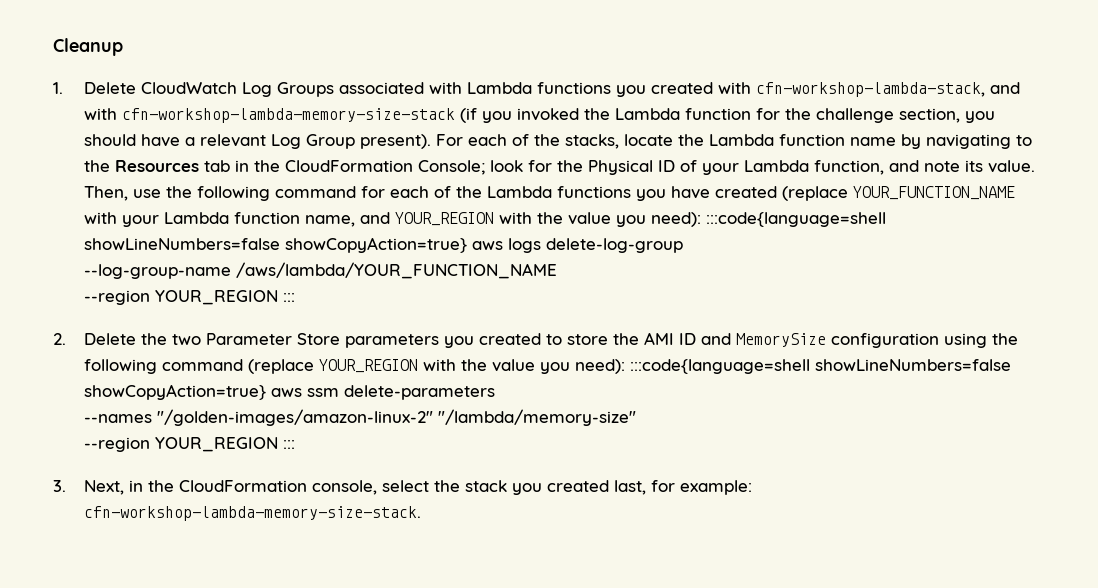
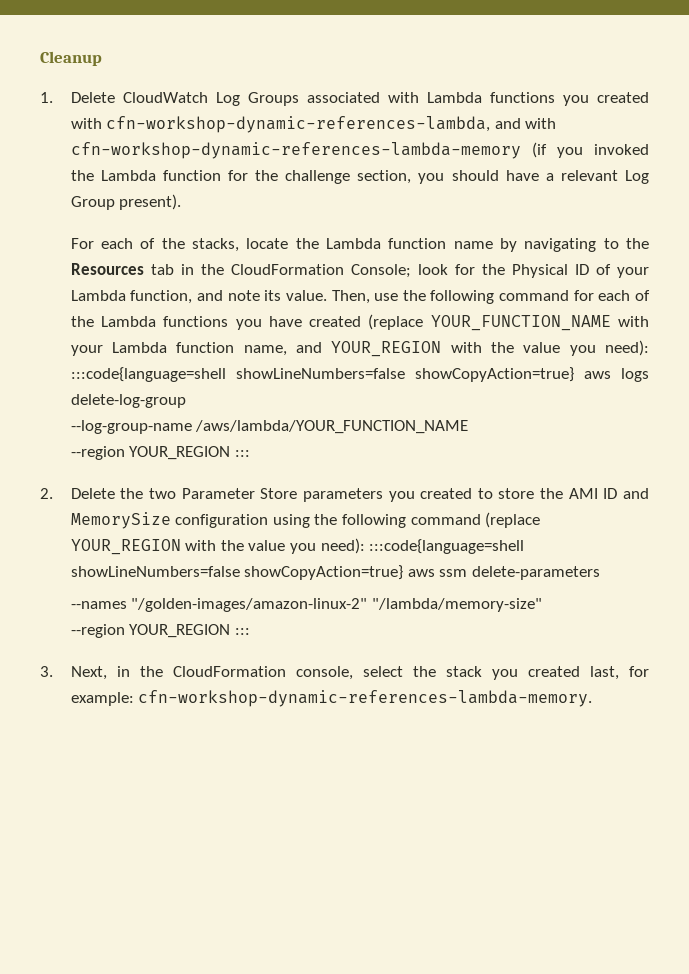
[755,82,985,97] cfn-workshop-lambda-stack, -> [106,116,491,133] cfn-workshop-dynamic-references-lambda,
[121,108,455,123] cfn-workshop-lambda-memory-size-stack -> [70,142,521,159] cfn-workshop-dynamic-references-lambda-memory
(431, 141) none -> (182, 202) //
[83,506,421,521] cfn-workshop-lambda-memory-size-stack. -> [138,690,593,707] cfn-workshop-dynamic-references-lambda-memory.

